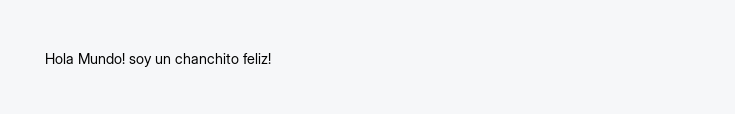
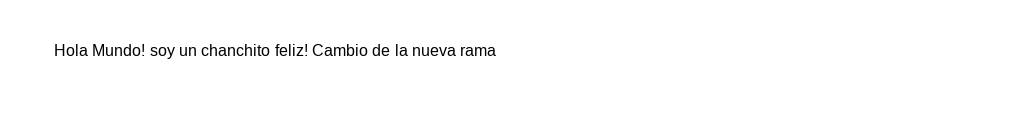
(271, 58) none -> [311,44,497,56] Cambio de la nueva rama

